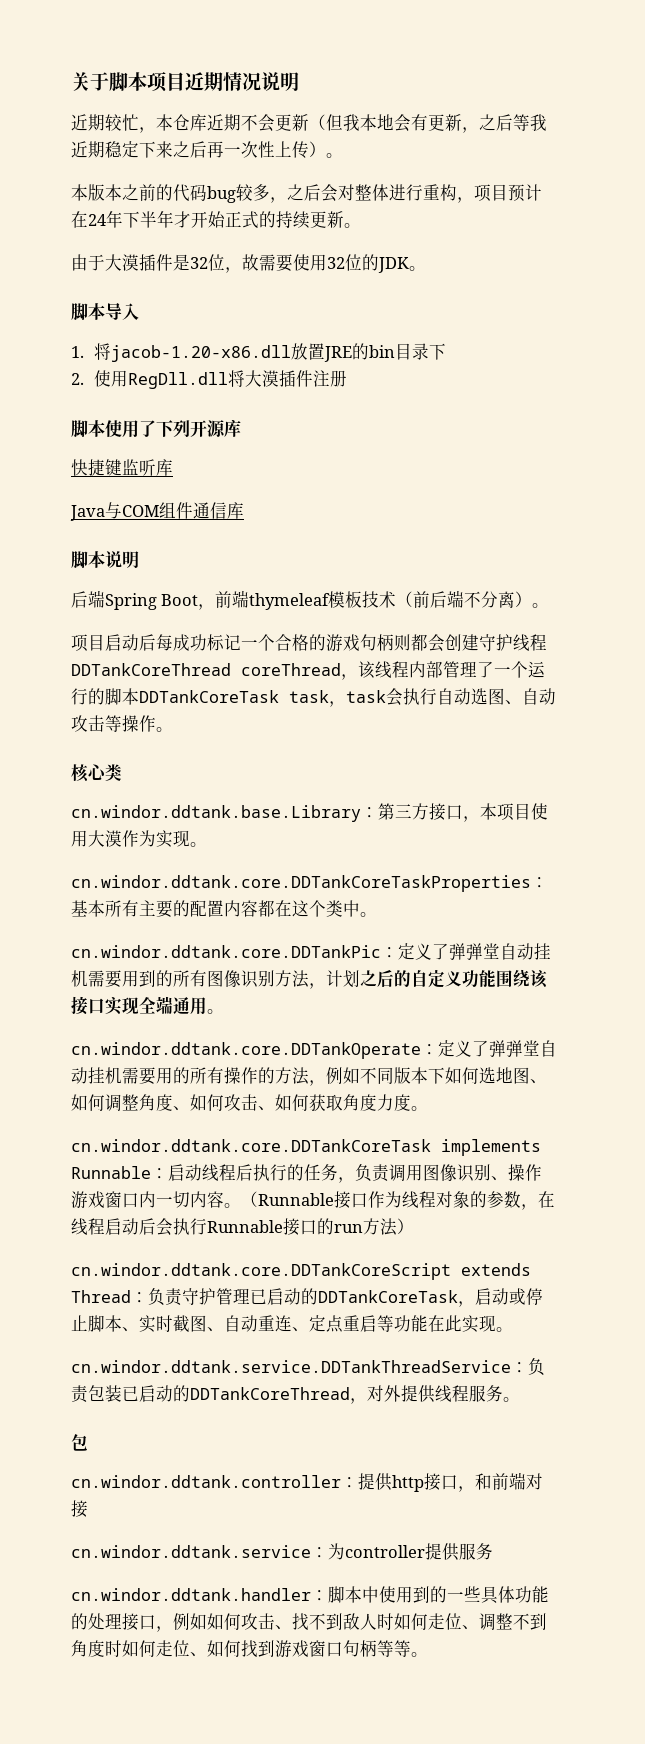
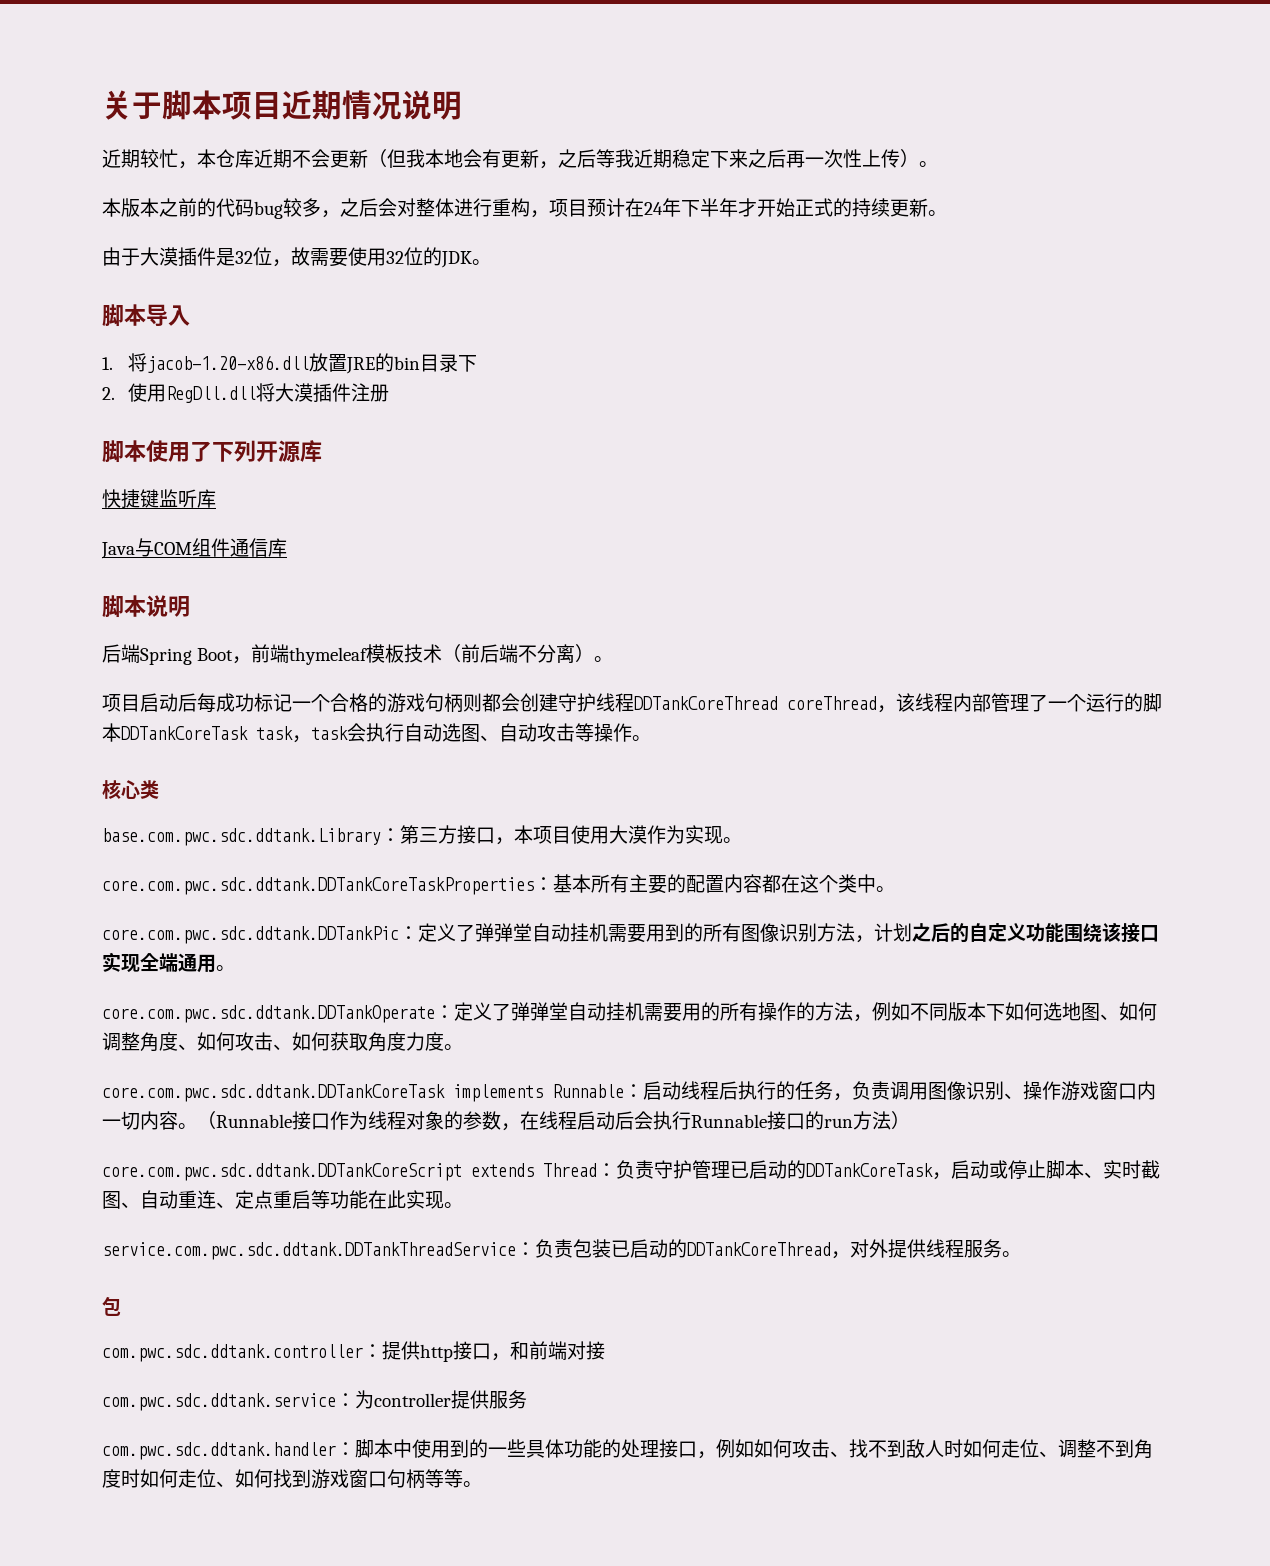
[71,805,361,822] cn.windor.ddtank.base.Library -> [102,828,381,846] base.com.pwc.sdc.ddtank.Library
[71,875,531,892] cn.windor.ddtank.core.DDTankCoreTaskProperties -> [102,877,534,895] core.com.pwc.sdc.ddtank.DDTankCoreTaskProperties
[71,945,381,958] cn.windor.ddtank.core.DDTankPic -> [102,926,399,944] core.com.pwc.sdc.ddtank.DDTankPic
[71,1042,421,1059] cn.windor.ddtank.core.DDTankOperate -> [102,1005,435,1023] core.com.pwc.sdc.ddtank.DDTankOperate
[71,1139,431,1152] cn.windor.ddtank.core.DDTankCoreTask -> [102,1084,445,1102] core.com.pwc.sdc.ddtank.DDTankCoreTask
[71,1263,451,1280] cn.windor.ddtank.core.DDTankCoreScript -> [102,1163,462,1181] core.com.pwc.sdc.ddtank.DDTankCoreScript
[71,1360,511,1373] cn.windor.ddtank.service.DDTankThreadService -> [102,1242,516,1260] service.com.pwc.sdc.ddtank.DDTankThreadService
[71,1475,341,1488] cn.windor.ddtank.controller -> [102,1344,363,1362] com.pwc.sdc.ddtank.controller
[71,1545,311,1558] cn.windor.ddtank.service -> [102,1393,336,1411] com.pwc.sdc.ddtank.service
[71,1588,311,1601] cn.windor.ddtank.handler -> [102,1442,336,1460] com.pwc.sdc.ddtank.handler

